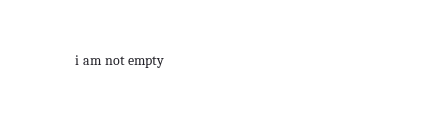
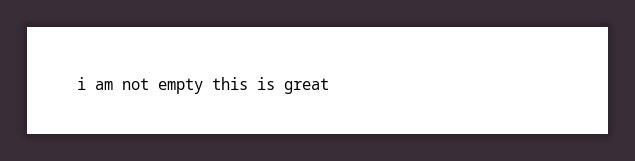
(165, 62) none -> [212,77,329,94] this is great

